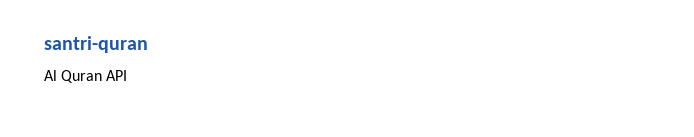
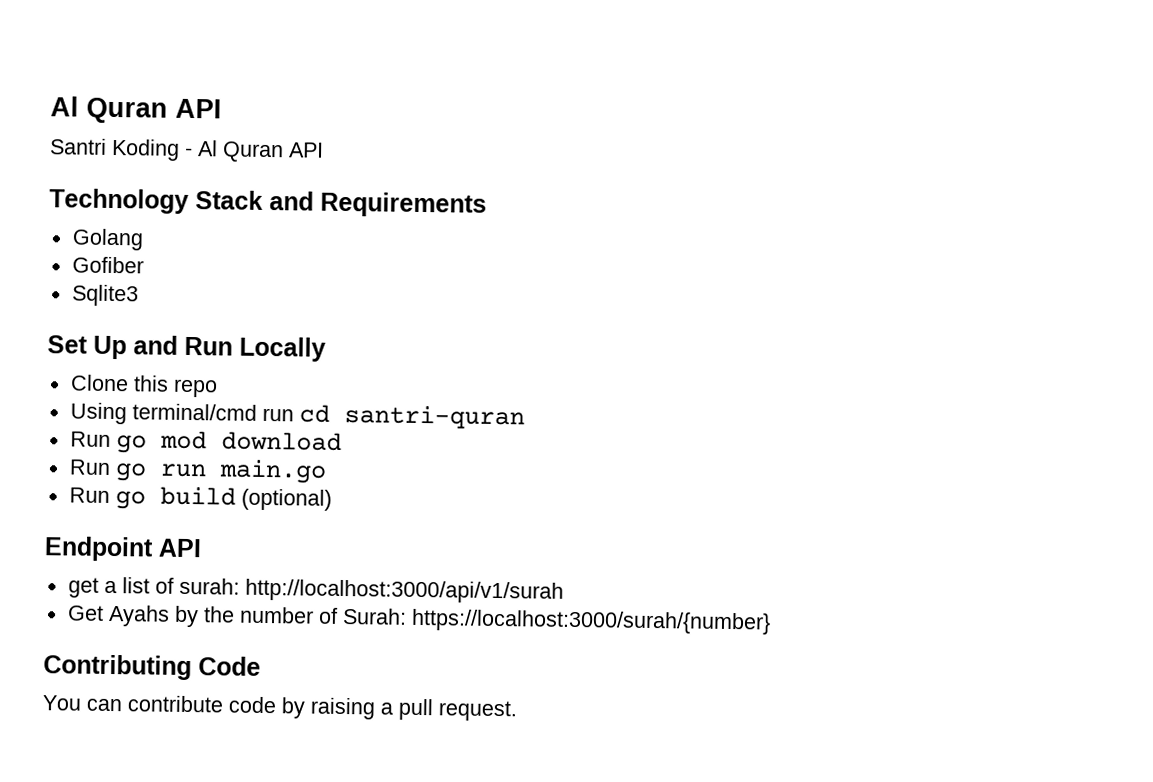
[44,36,148,53] [44,70,128,83] santri-quran // Al Quran API -> [50,96,222,124] [50,138,324,163] [49,188,487,218] [71,228,144,251] [71,256,144,274] [71,284,139,307] [47,335,326,362] [69,374,218,398] [69,402,525,430] [69,430,342,454] [68,459,327,484] [68,486,332,511] [44,536,202,562] [67,577,564,604] [66,604,771,635] [43,654,261,681] [42,695,517,722] Al Quran API // Santri Koding - Al Quran API // Technology Stack and Requirements // Golang // Gofiber // Sqlite3 // Set Up and Run Locally // Clone this repo // Using terminal/cmd run cd santri-quran // Run go mod download // Run go run main.go // Run go build (optional) // Endpoint API // get a list of surah: http://localhost:3000/api/v1/surah // Get Ayahs by the number of Surah: https://localhost:3000/surah/{number} // Contributing Code // You can contribute code by raising a pull request.

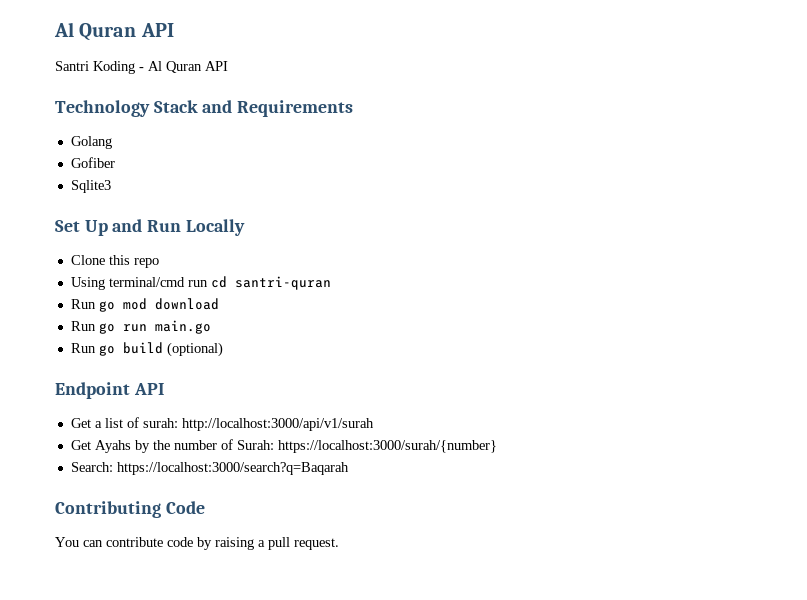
[67,577,99,598] get -> [70,418,91,428] Get
(771, 621) none -> [70,462,349,475] // Search: https://localhost:3000/search?q=Baqarah

